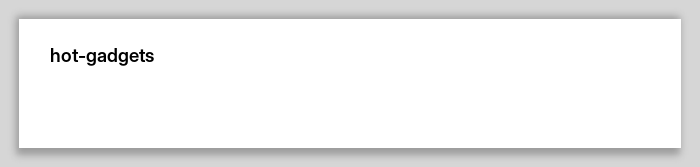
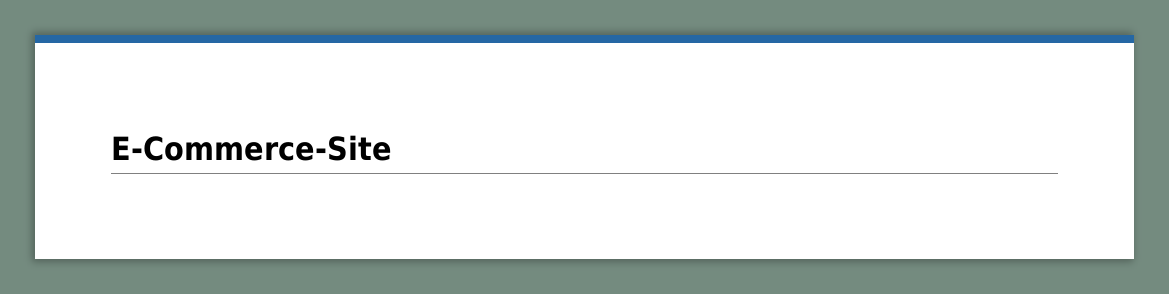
[50,48,154,66] hot-gadgets -> [111,135,392,161] E-Commerce-Site

